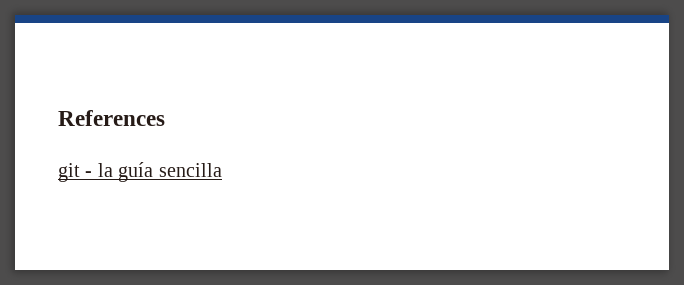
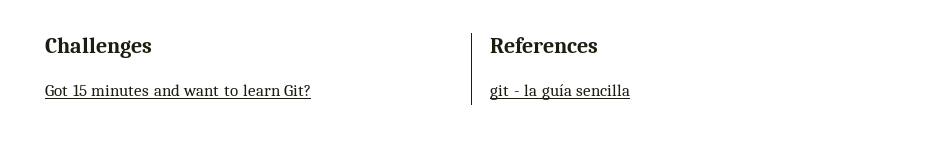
(58, 118) none -> [45,37,152,58] [45,84,312,96] Challenges // Got 15 minutes and want to learn Git? //

